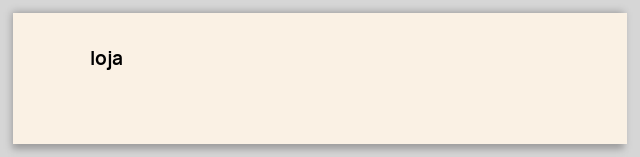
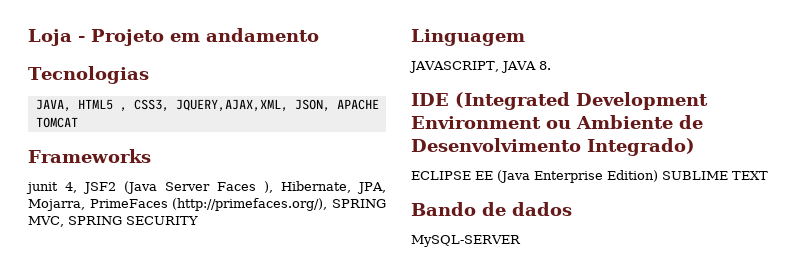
[90,51,123,70] loja -> [28,28,319,46] [28,66,149,84] [35,99,379,112] [35,117,78,128] [28,149,151,163] [26,181,387,194] [28,198,386,211] [28,216,198,227] [411,29,525,46] [409,61,551,73] [411,92,708,110] [411,115,703,129] [411,138,695,156] [411,170,768,183] [411,202,572,216] [411,235,521,247] Loja - Projeto em andamento // Tecnologias // JAVA, HTML5 , CSS3, JQUERY,AJAX,XML, JSON, APACHE TOMCAT // Frameworks // junit 4, JSF2 (Java Server Faces ), Hibernate, JPA, Mojarra, PrimeFaces (http://primefaces.org/), SPRING MVC, SPRING SECURITY // Linguagem // JAVASCRIPT, JAVA 8. // IDE (Integrated Development Environment ou Ambiente de Desenvolvimento Integrado) // ECLIPSE EE (Java Enterprise Edition) SUBLIME TEXT // Bando de dados // MySQL-SERVER

